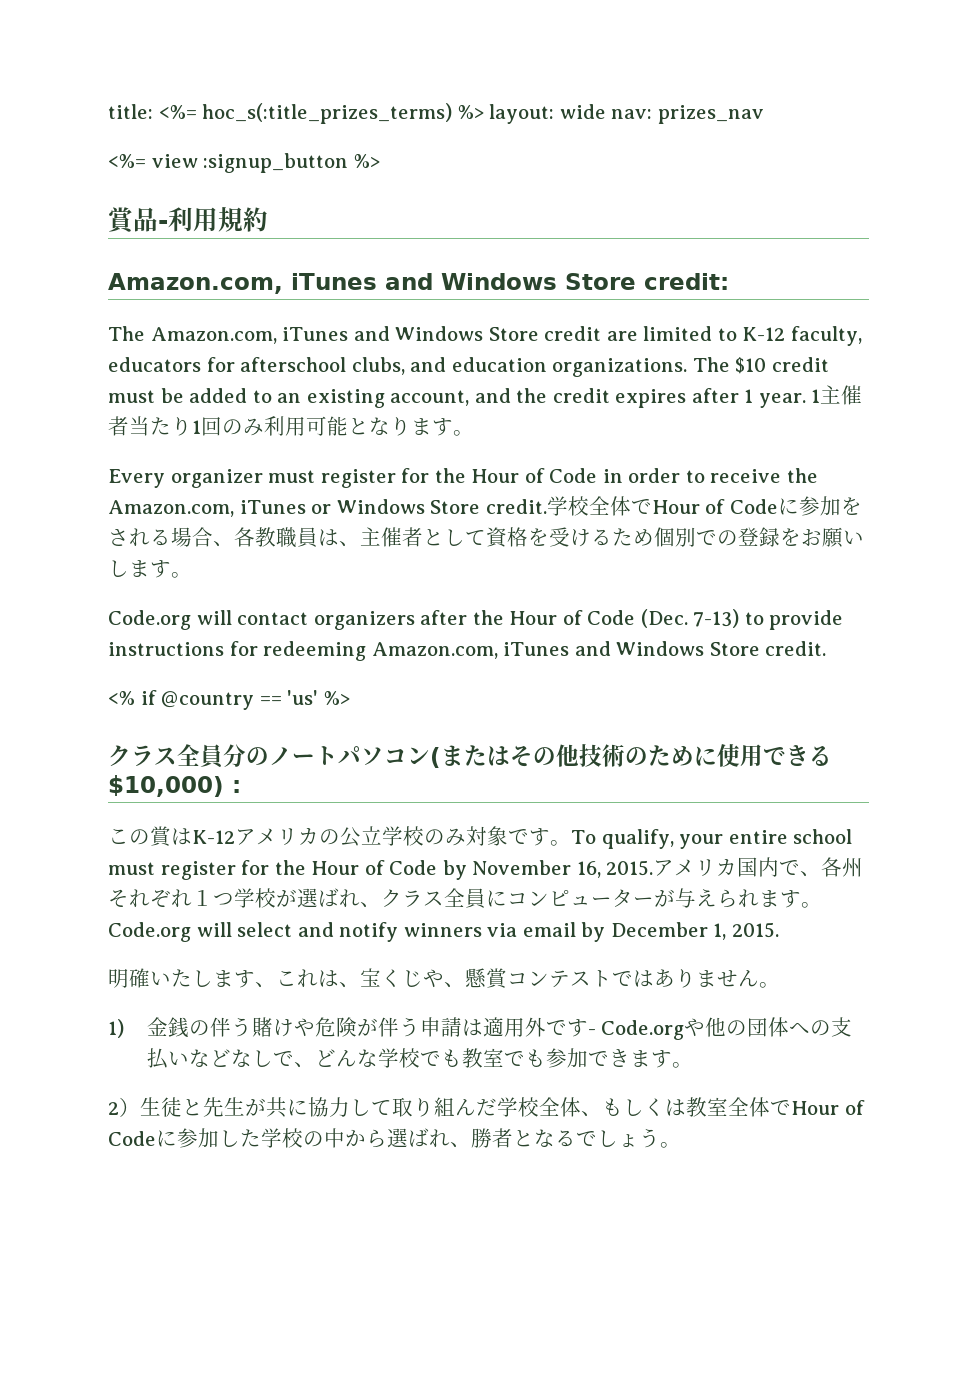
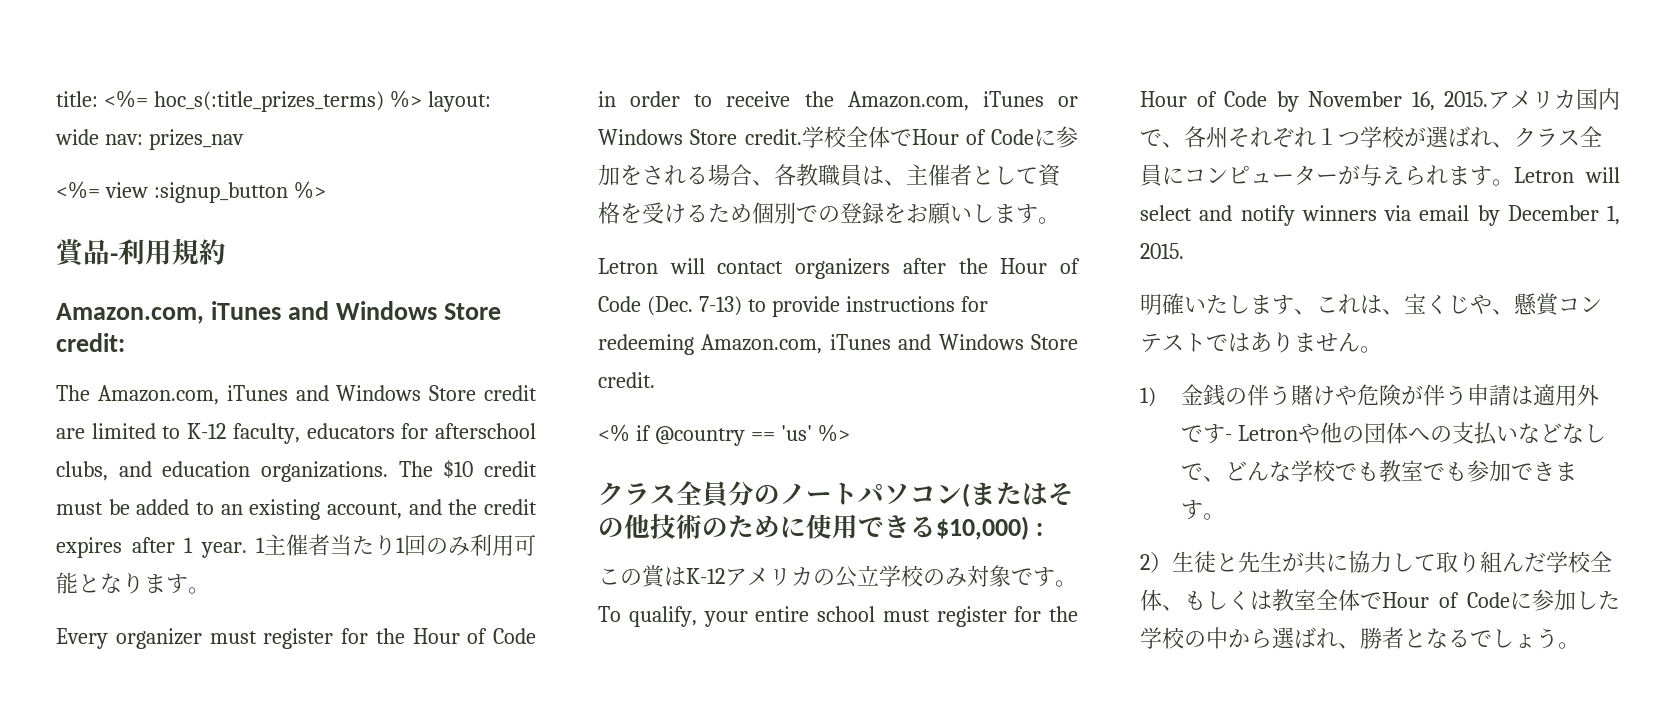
[108,610,191,630] Code.org -> [598,258,658,274] Letron
[108,922,191,942] Code.org -> [1514,167,1574,183] Letron
[601,1020,685,1040] Code.org -> [1238,425,1299,441] Letron

